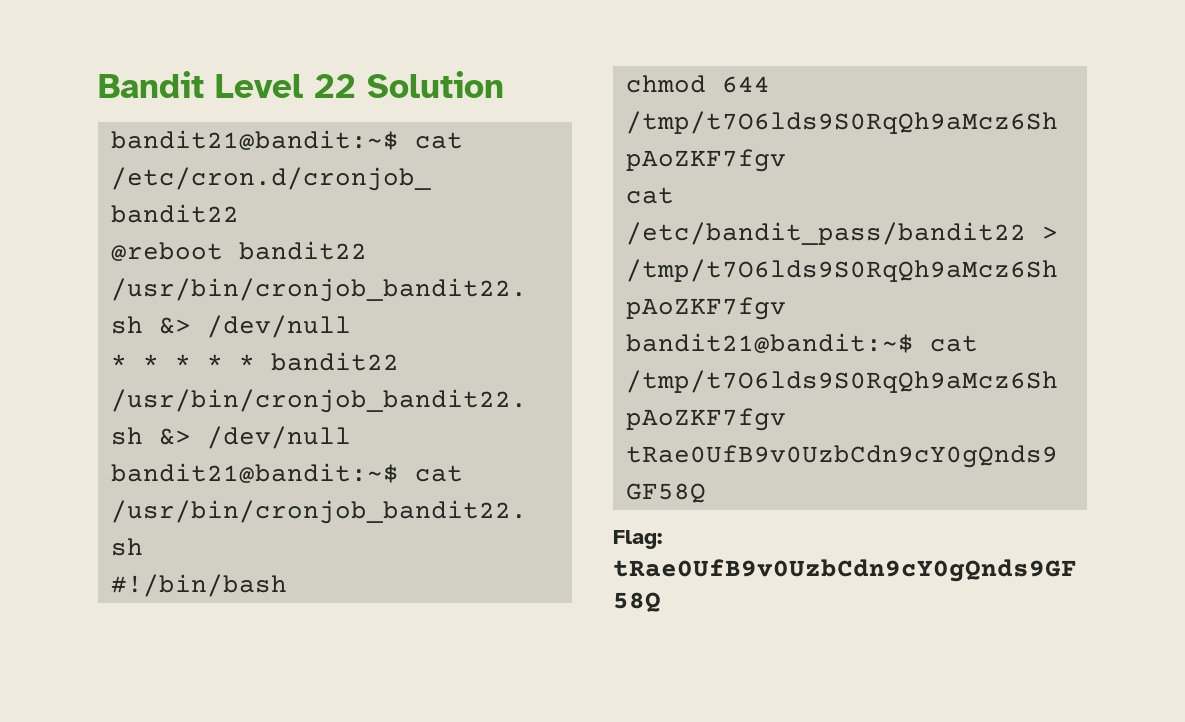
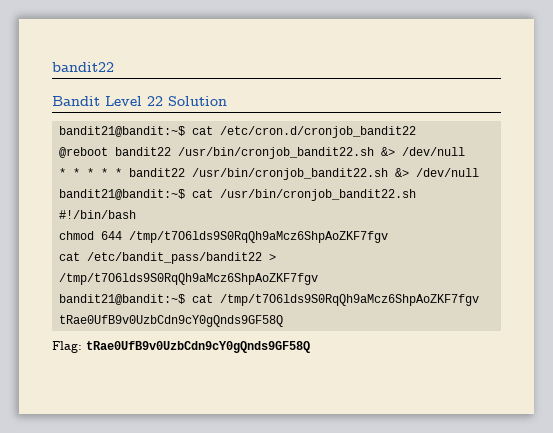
(98, 84) none -> [52,62,114,72] bandit22 //

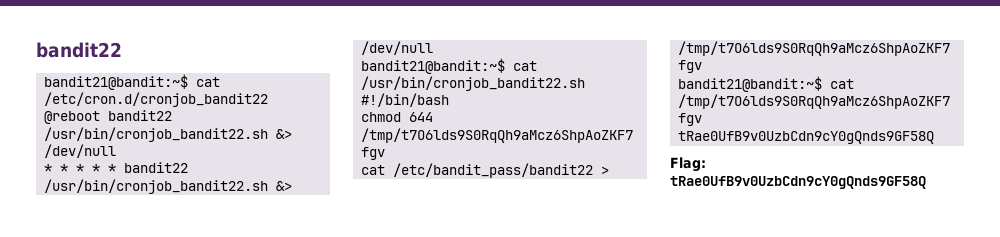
[52,62,114,72] [52,96,227,106] bandit22 // Bandit Level 22 Solution -> [36,42,122,58] bandit22

